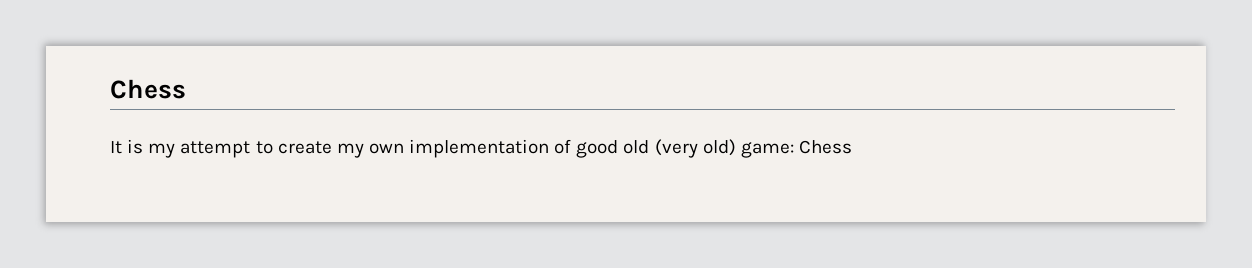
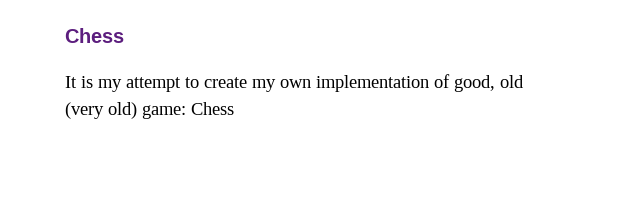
[576,140,619,158] good -> [454,75,495,92] good,

